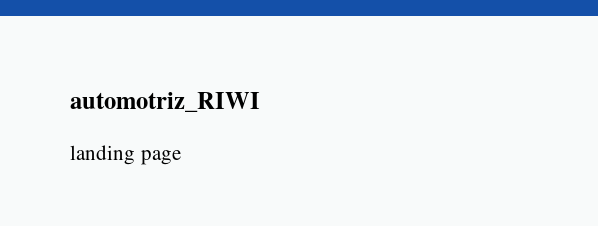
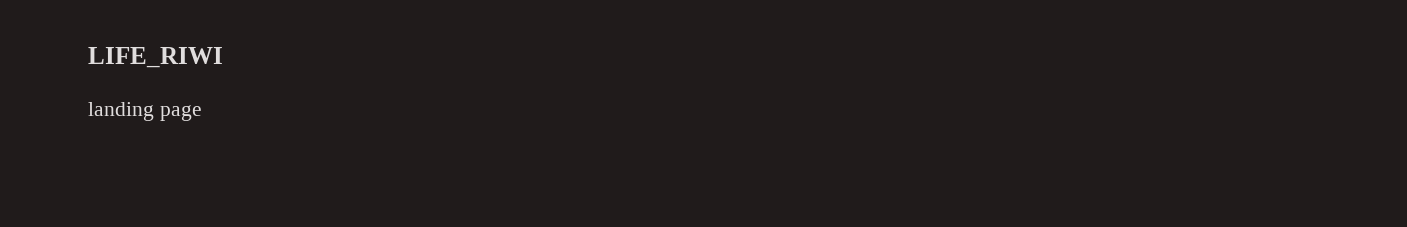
[70,92,260,112] automotriz_RIWI -> [88,47,223,68] LIFE_RIWI

